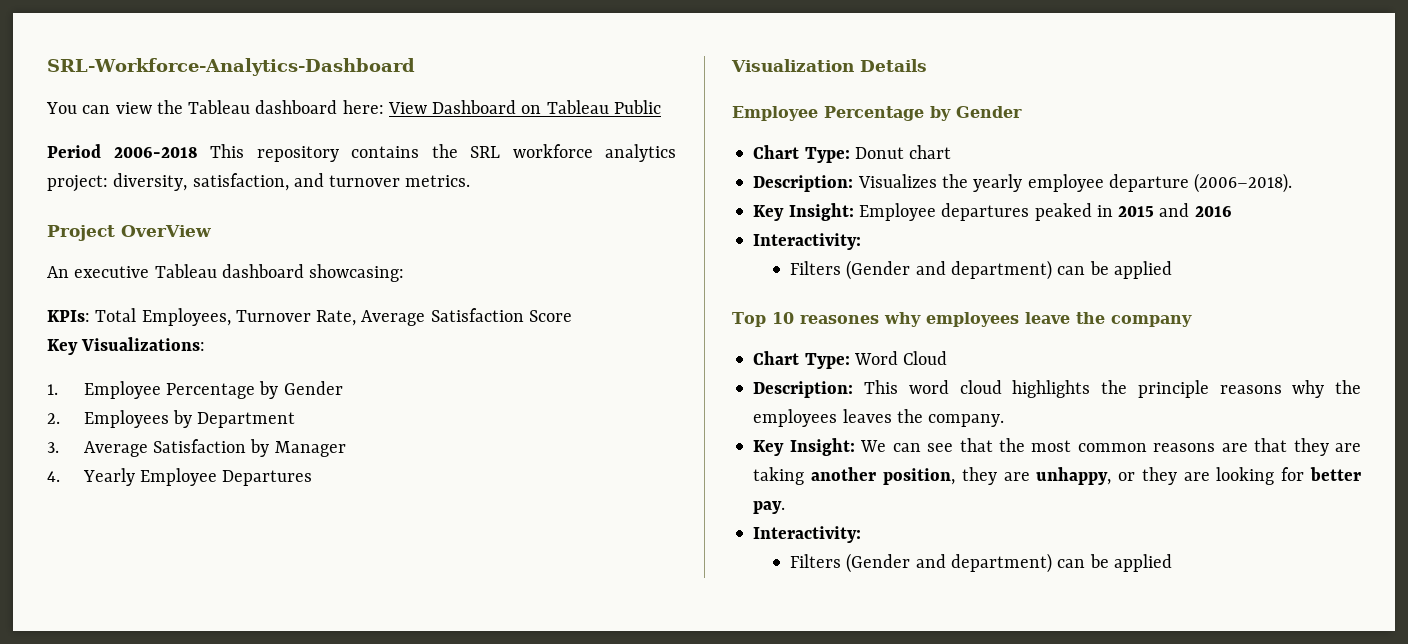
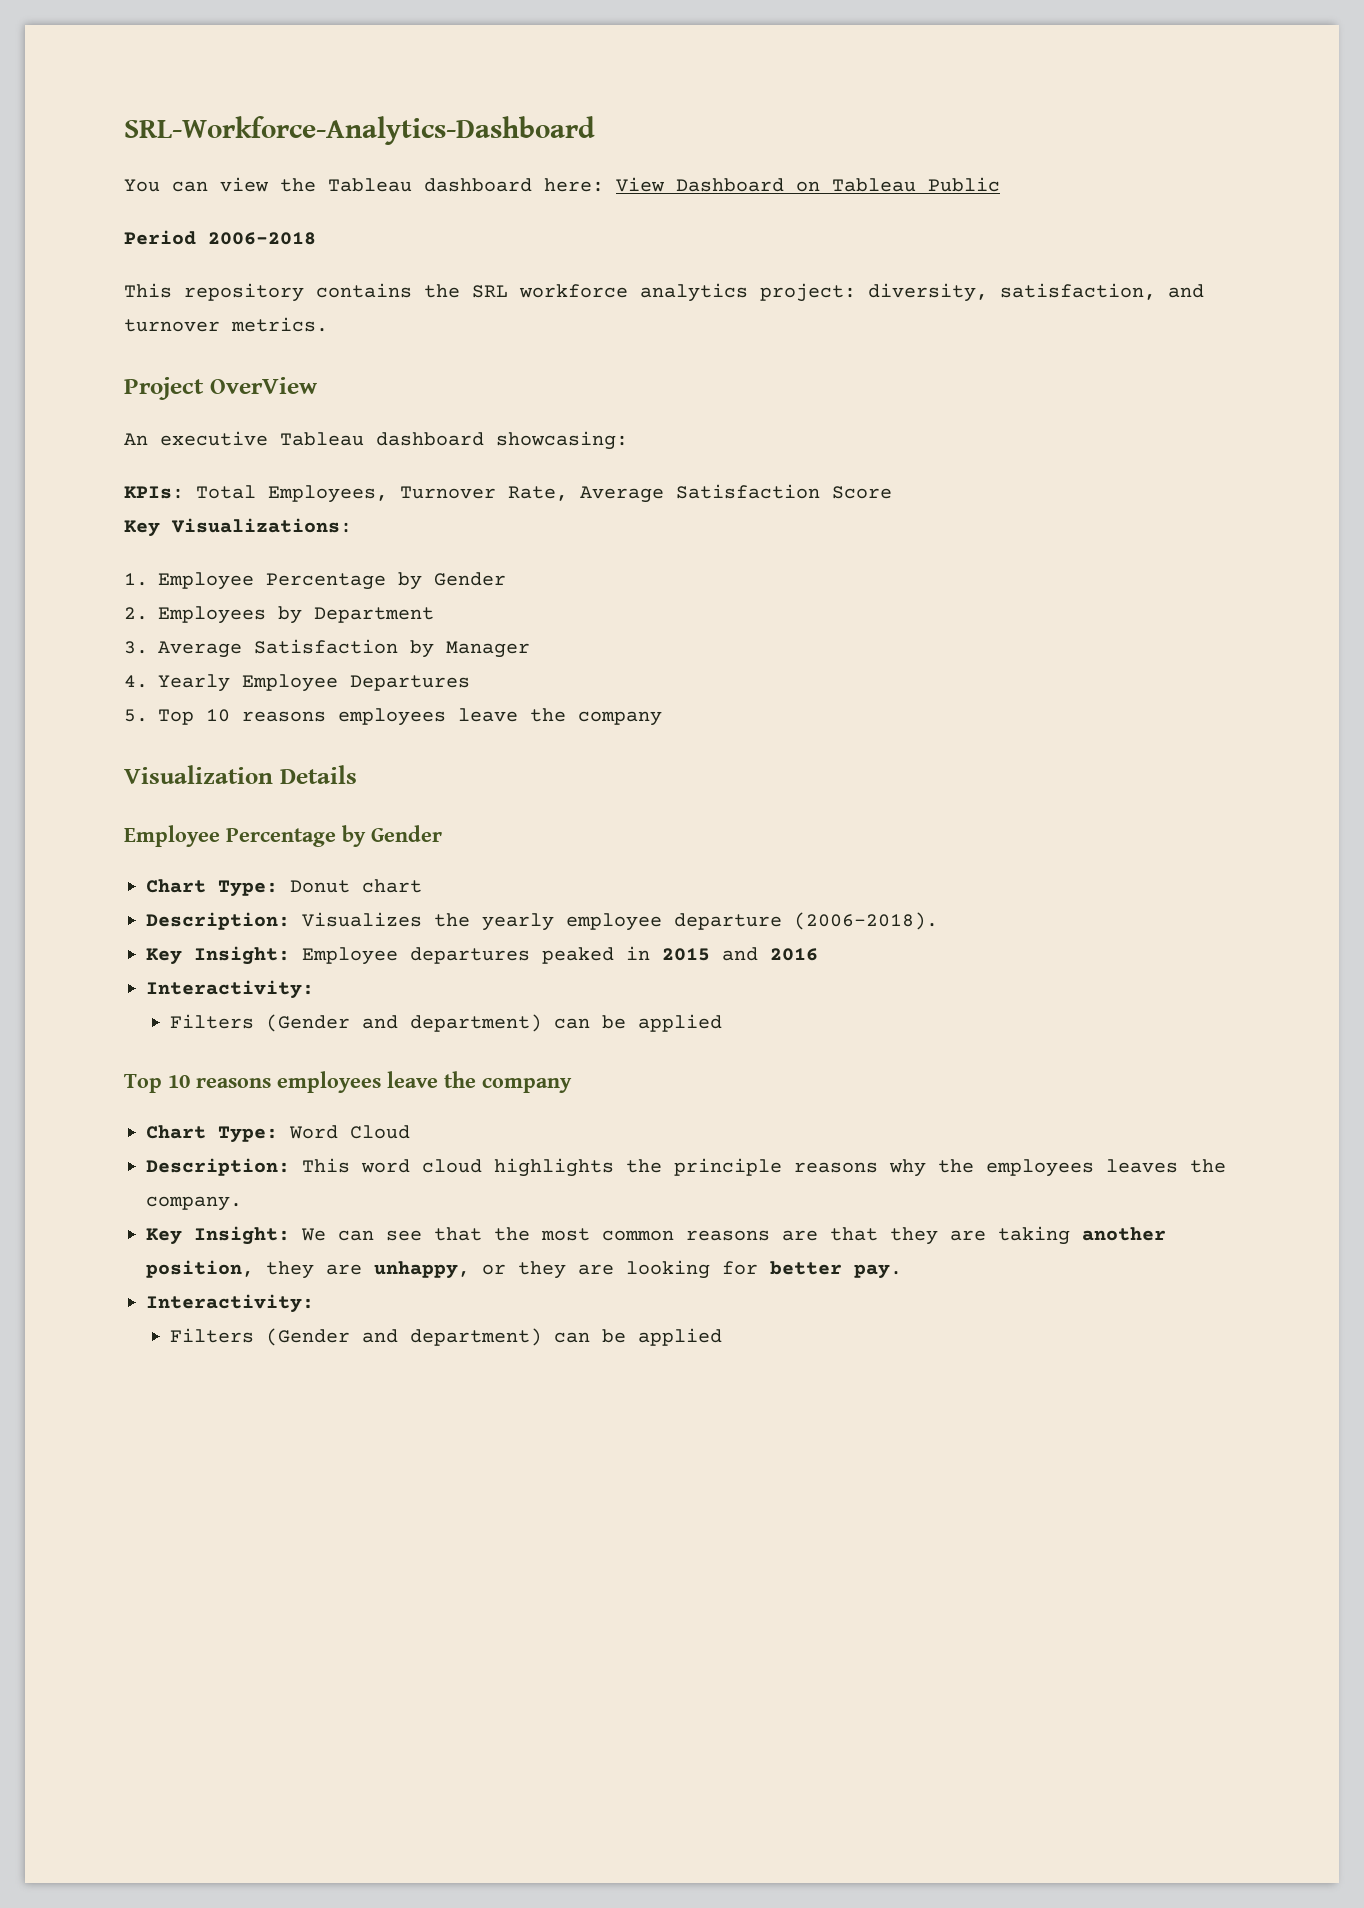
(198, 152) none -> (316, 238) //
(313, 478) none -> [124,708,662,726] // 5. Top 10 reasons employees leave the company
[799,312,921,327] reasones why -> [196,1078,271,1088] reasons

